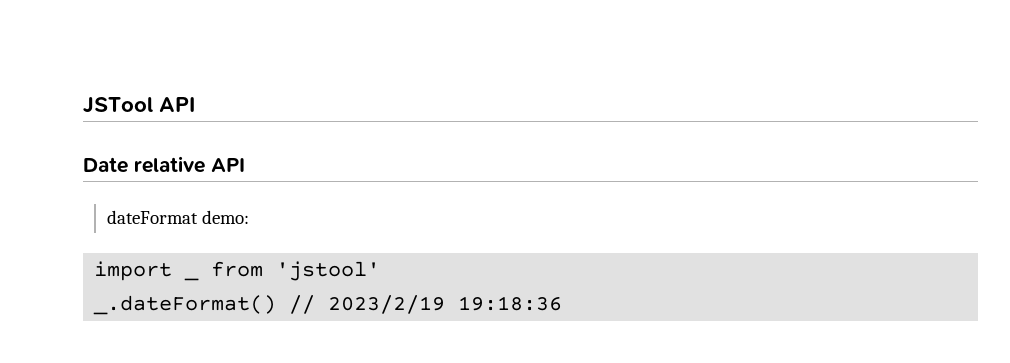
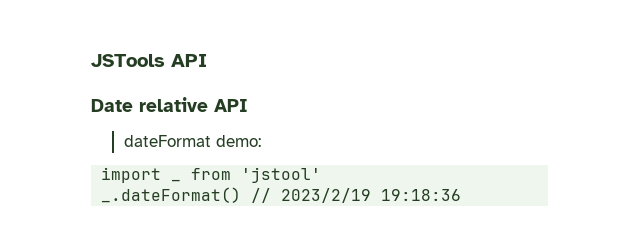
[83,97,153,114] JSTool -> [91,54,165,67] JSTools

